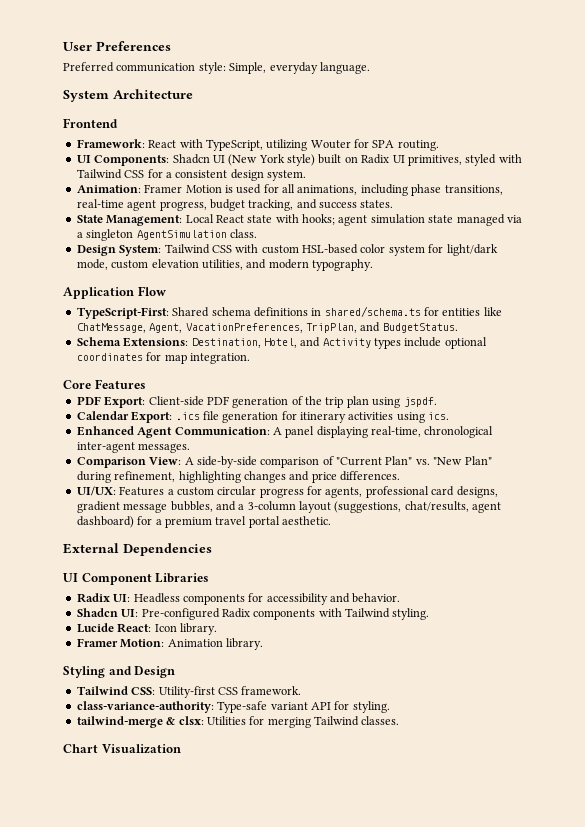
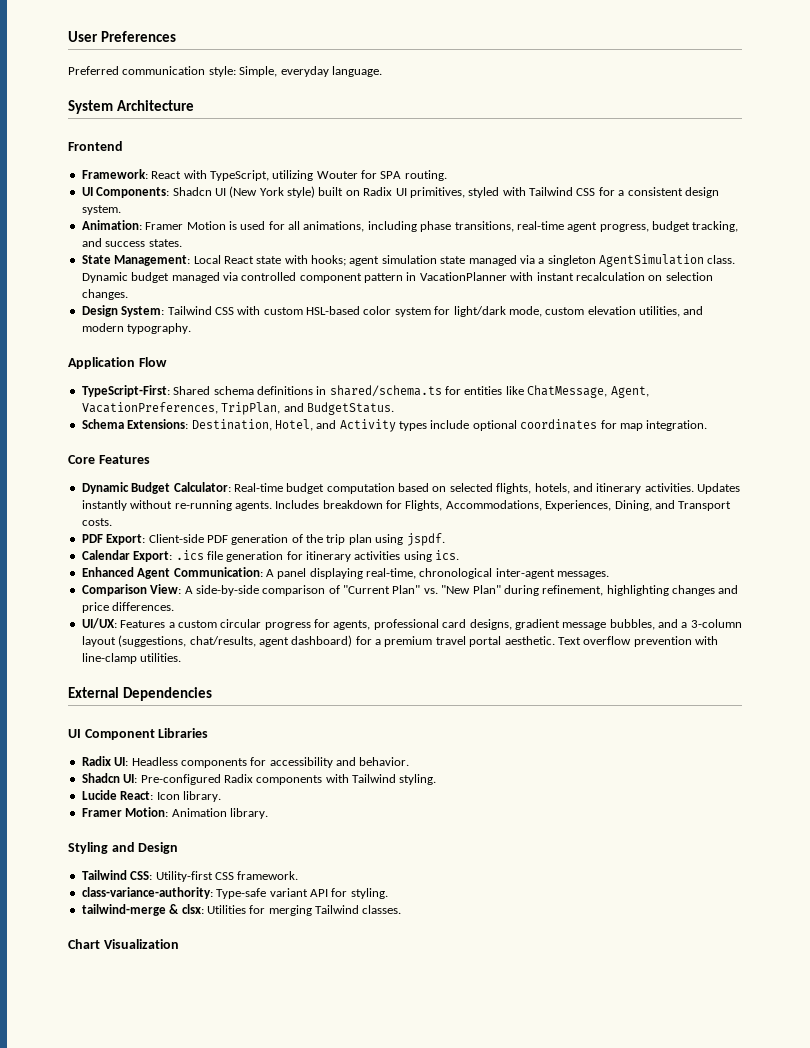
(257, 233) none -> [81,272,713,283] [81,289,128,300] Dynamic budget managed via controlled component pattern in VacationPlanner with instant recalculation on selection changes.
(146, 384) none -> [81,482,740,494] [81,500,732,511] [81,518,112,526] // Dynamic Budget Calculator: Real-time budget computation based on selected flights, hotels, and itinerary activities. Updates instantly without re-running agents. Includes breakdown for Flights, Accommodations, Experiences, Dining, and Transport costs.
(331, 520) none -> [557,636,718,647] [81,653,182,664] Text overflow prevention with line-clamp utilities.

